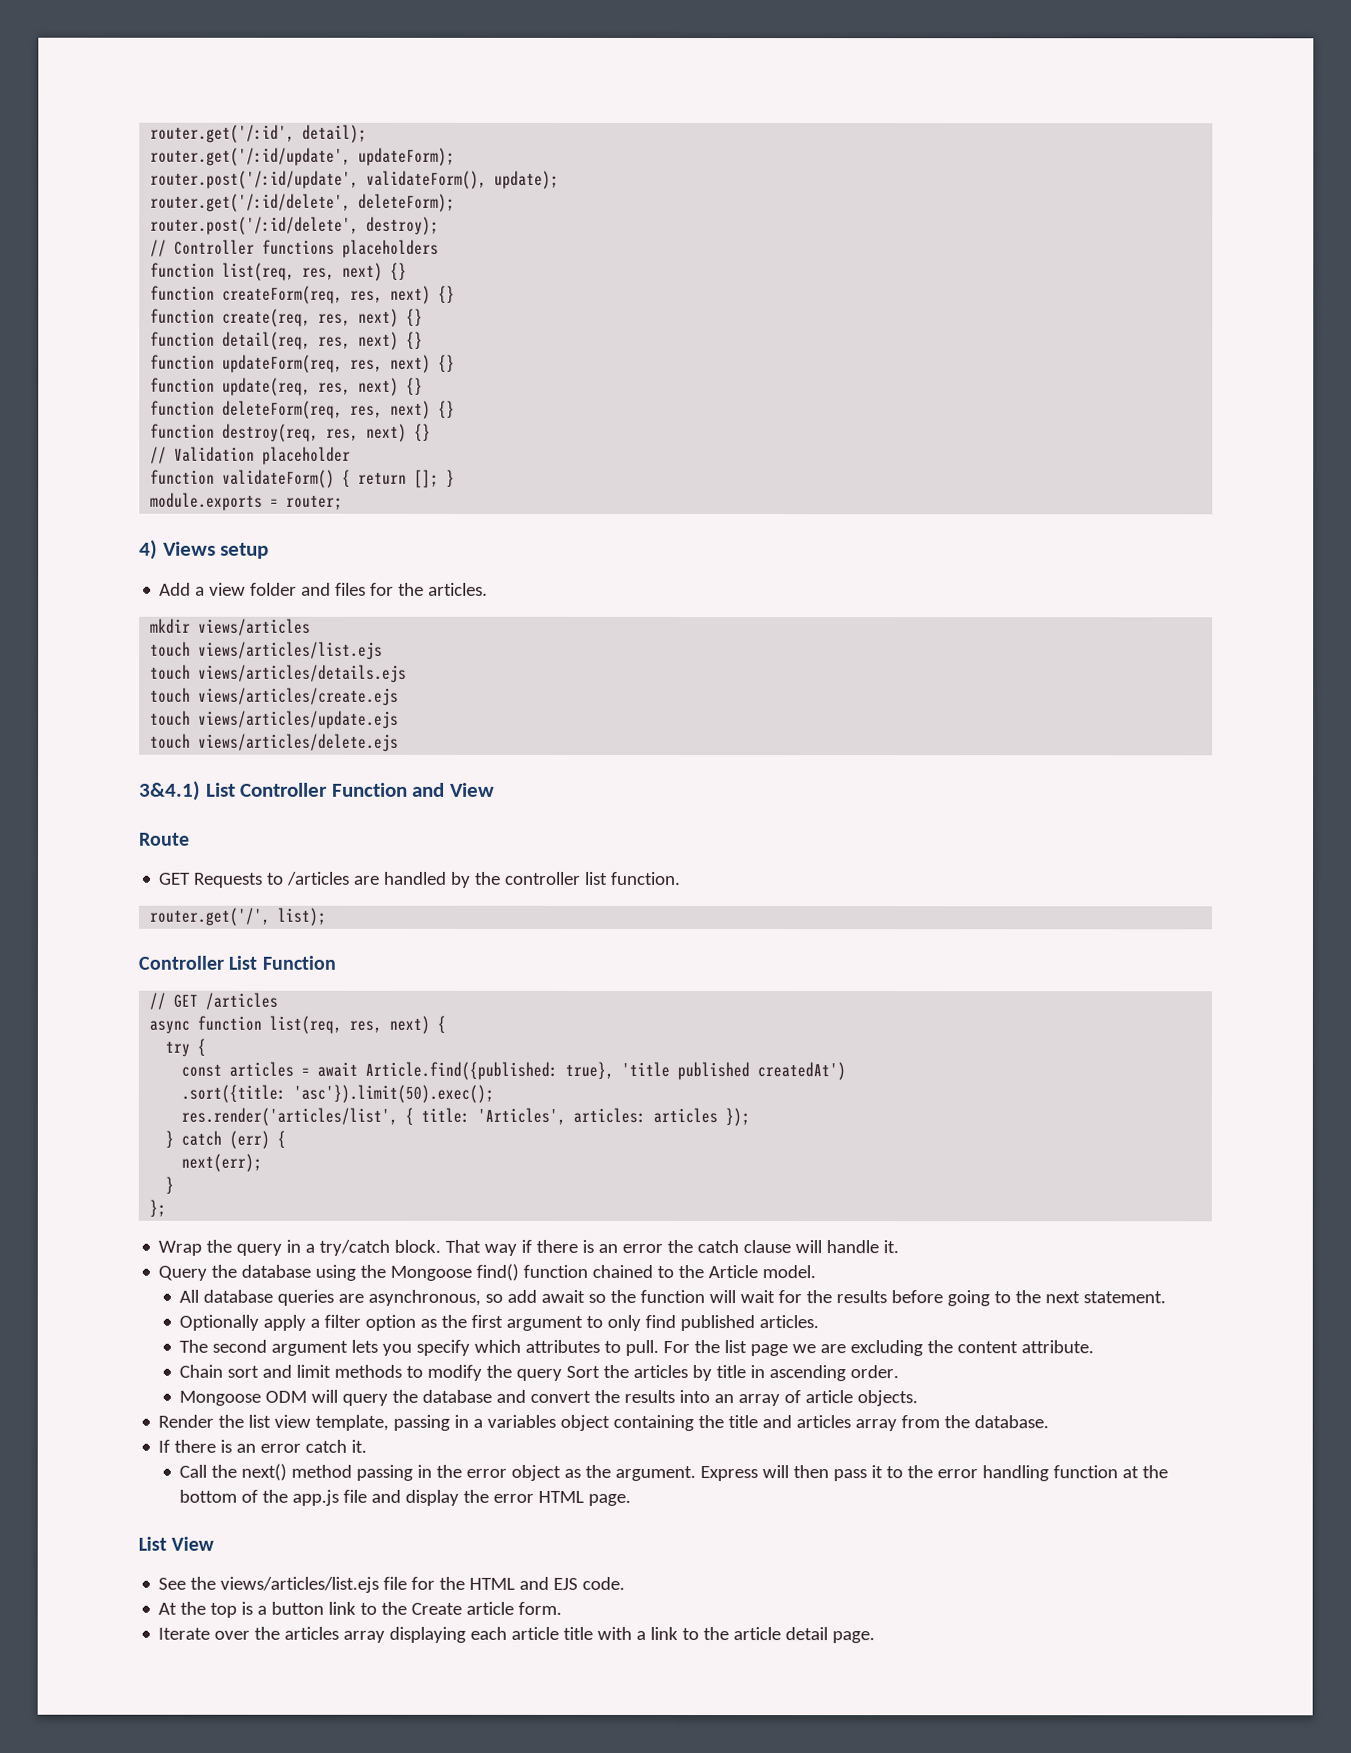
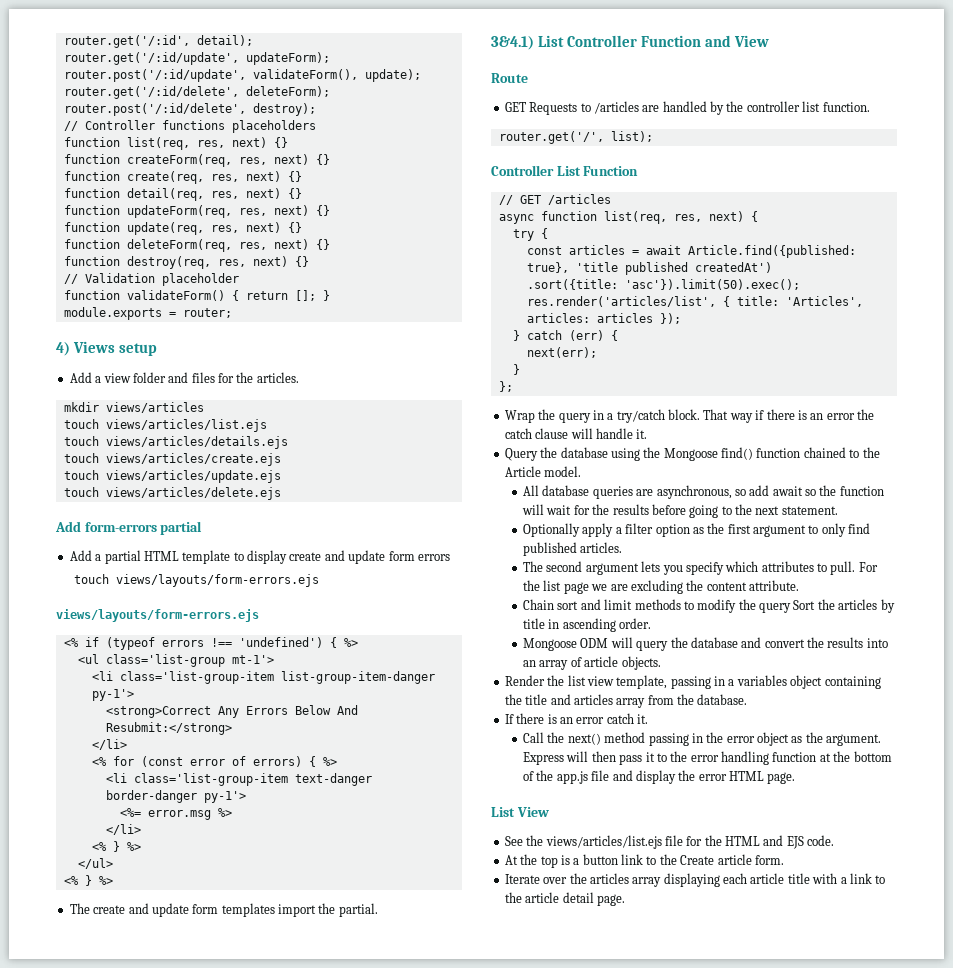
(400, 742) none -> [55,521,203,535] [69,550,450,564] [74,574,320,587] [56,609,259,622] [63,637,358,650] [77,654,274,667] [91,671,435,684] [91,689,134,701] [105,705,358,718] [105,722,232,735] [91,739,127,750] [91,756,337,767] [105,773,372,786] [105,790,246,803] [119,808,232,820] [105,824,141,835] [91,841,141,852] [77,858,113,869] [63,875,113,886] [69,903,378,917] // Add form-errors partial // Add a partial HTML template to display create and update form errors // touch views/layouts/form-errors.ejs // views/layouts/form-errors.ejs // <% if (typeof errors !== 'undefined') { %> // <ul class='list-group mt-1'> // <li class='list-group-item list-group-item-danger py-1'> // <strong>Correct Any Errors Below And Resubmit:</strong> // </li> // <% for (const error of errors) { %> // <li class='list-group-item text-danger border-danger py-1'> // <%= error.msg %> // </li> // <% } %> // </ul> // <% } %> // The create and update form templates import the partial.

